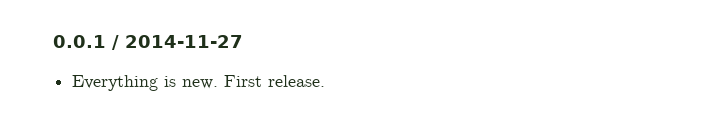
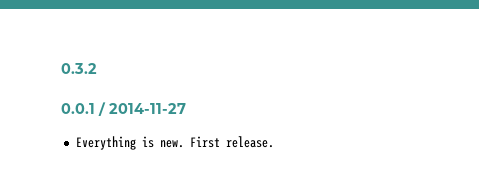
(53, 41) none -> [61,63,97,74] 0.3.2 //

